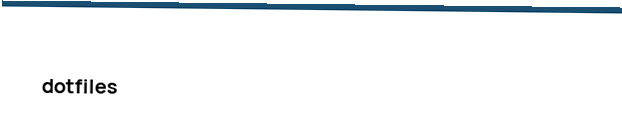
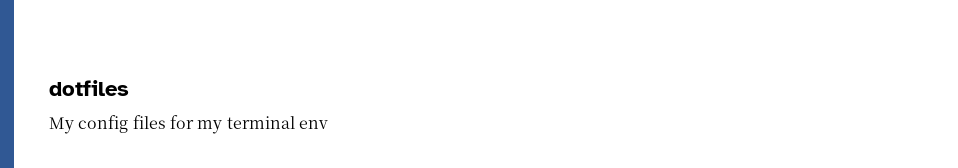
(118, 86) none -> [49,115,328,134] // My config files for my terminal env

